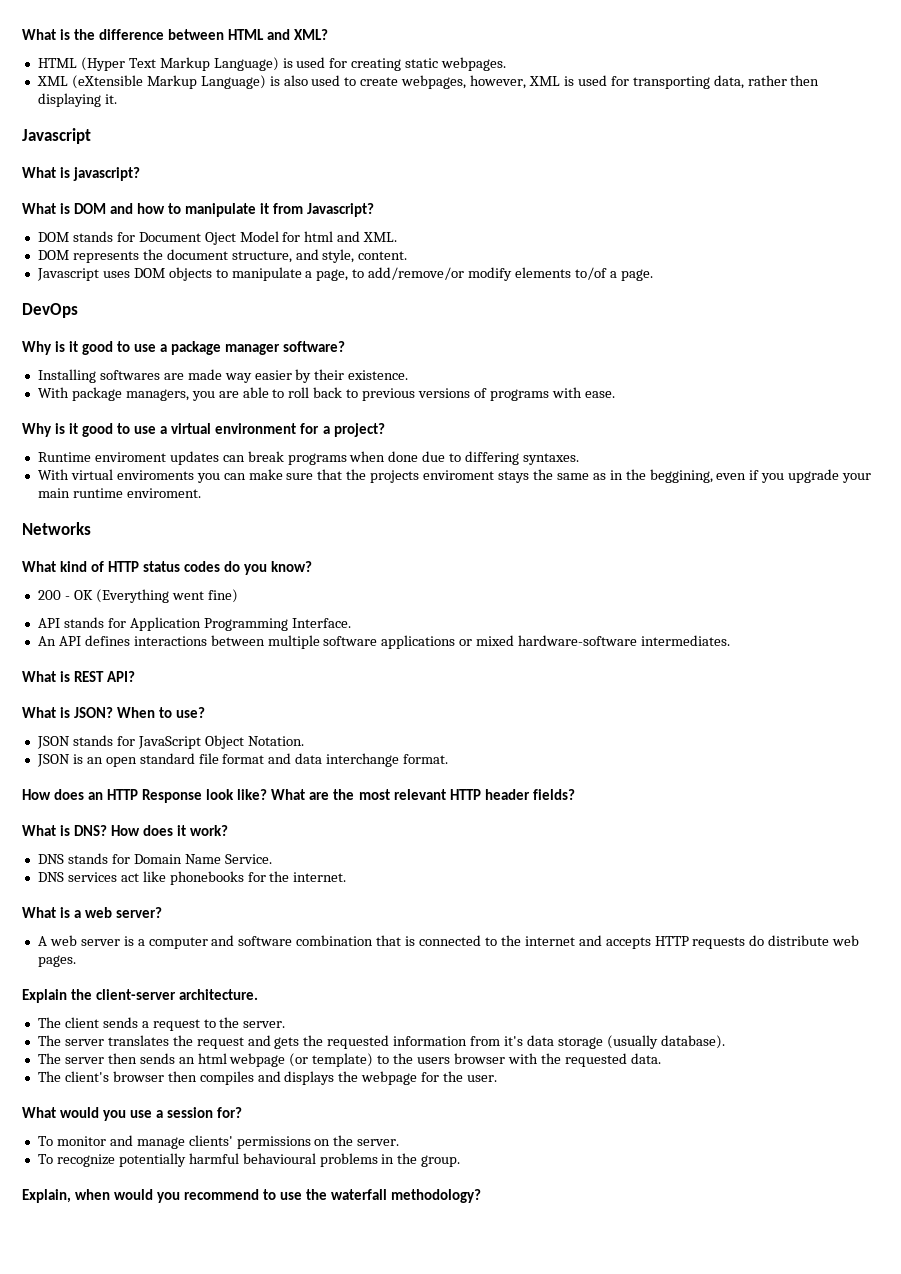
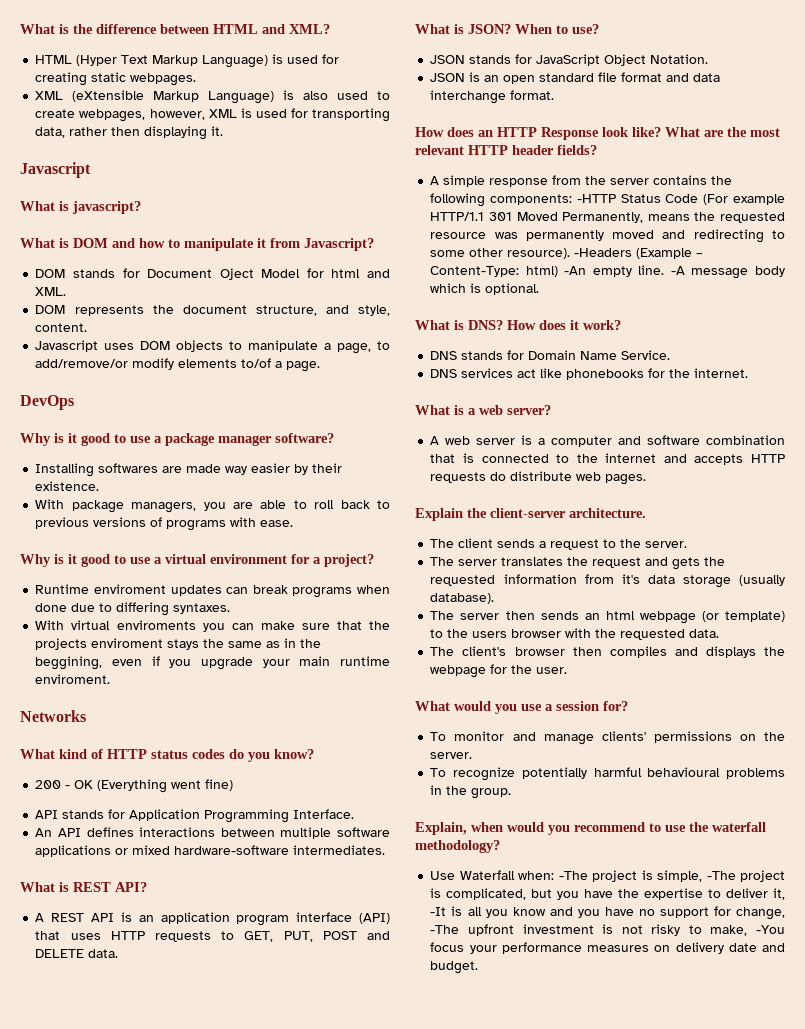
(136, 676) none -> [35,912,390,926] [35,931,390,942] [35,949,119,958] // A REST API is an application program interface (API) that uses HTTP requests to GET, PUT, POST and DELETE data.
(575, 794) none -> [430,175,733,187] [430,193,785,207] [430,212,785,223] [430,229,785,243] [430,248,704,259] [430,265,785,279] [430,283,540,295] // A simple response from the server contains the following components: -HTTP Status Code (For example HTTP/1.1 301 Moved Permanently, means the requested resource was permanently moved and redirecting to some other resource). -Headers (Example – Content-Type: html) -An empty line. -A message body which is optional.
(482, 1196) none -> [430,870,785,882] [430,888,785,900] [430,906,785,920] [430,924,785,936] [430,942,785,954] [430,961,479,974] // Use Waterfall when: -The project is simple, -The project is complicated, but you have the expertise to deliver it, -It is all you know and you have no support for change, -The upfront investment is not risky to make, -You focus your performance measures on delivery date and budget.

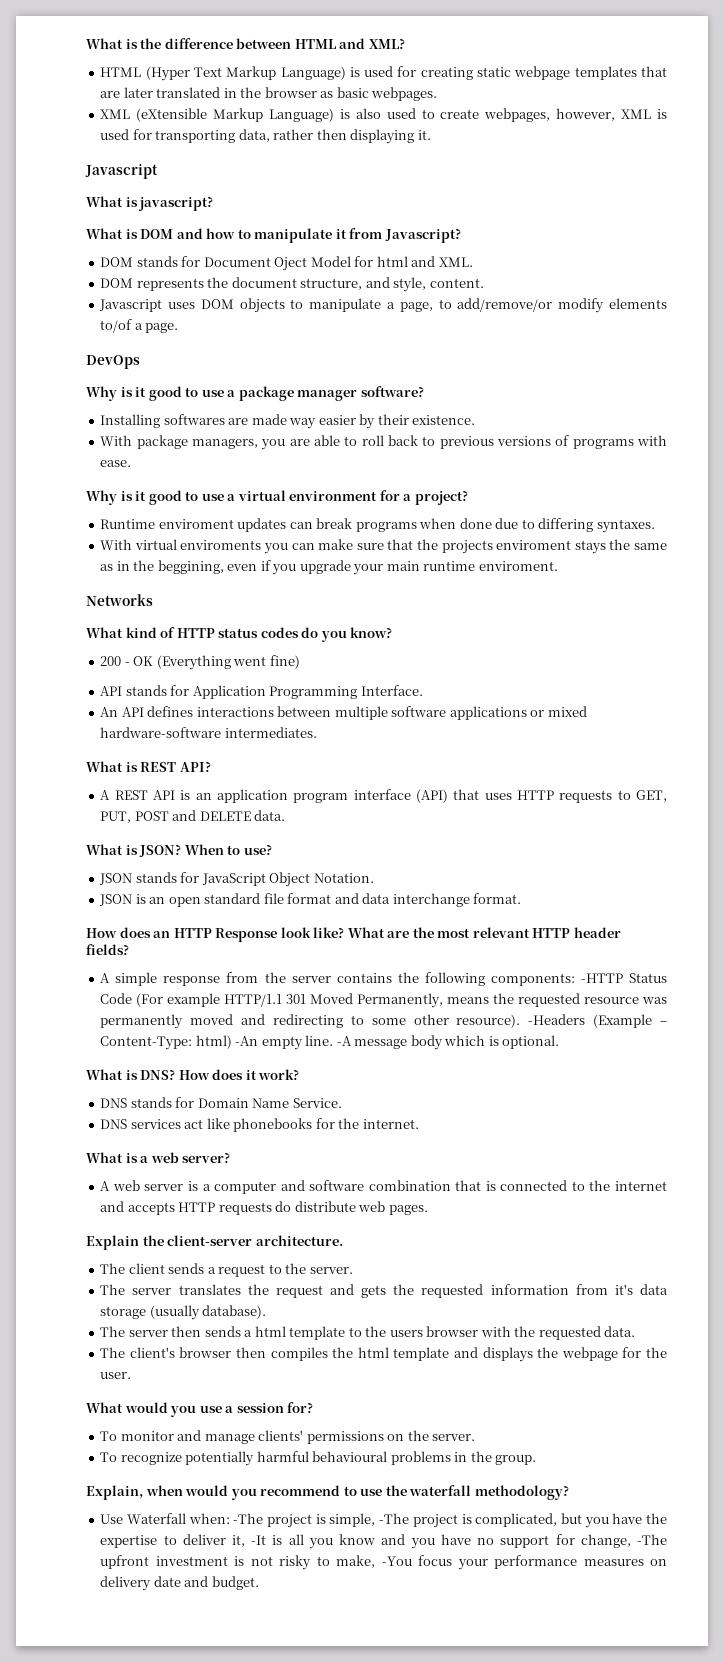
(127, 77) none -> [514,66,667,80] [100,87,369,98] webpage templates that are later translated in the browser as basic
[584,611,785,624] an html webpage (or template) -> [244,1326,346,1340] a html template
(667, 652) none -> [332,1347,450,1361] the html template

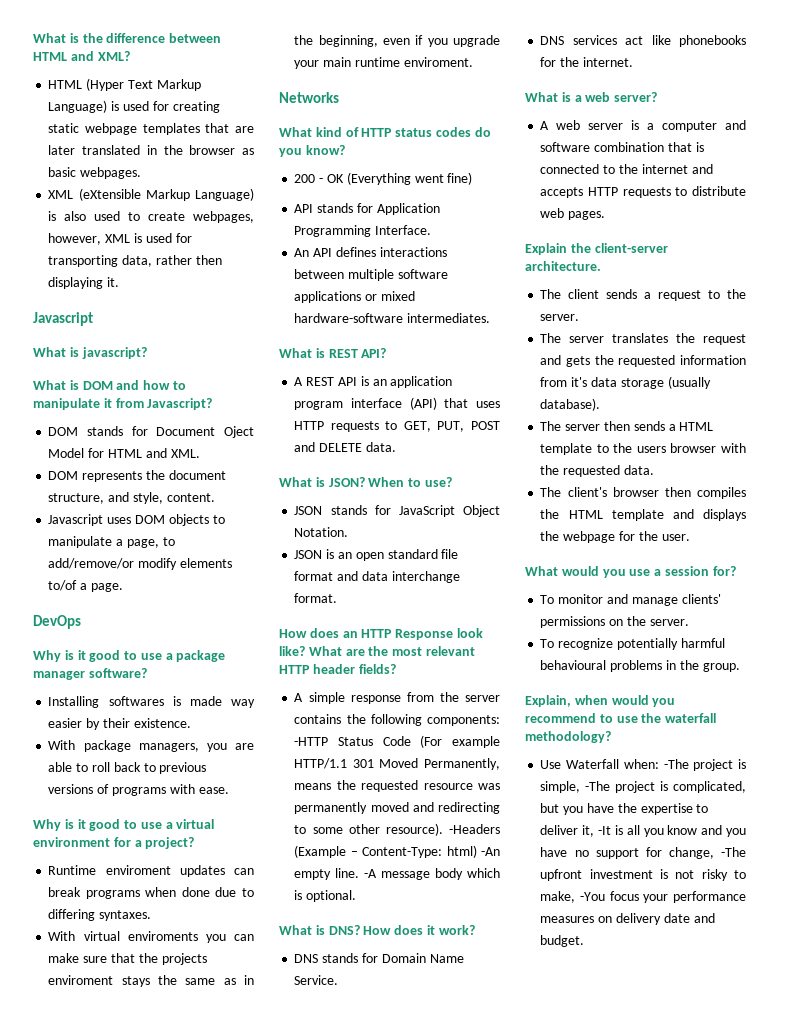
[376,256,408,267] html -> [107,449,142,458] HTML
[228,418,249,425] are -> [172,696,181,706] is
[157,560,224,574] beggining, -> [318,35,378,47] beginning,
[275,1201,292,1212] do -> [675,187,688,196] to
[254,1326,286,1337] html -> [679,422,714,431] HTML
[357,1347,389,1358] html -> [568,510,603,519] HTML

